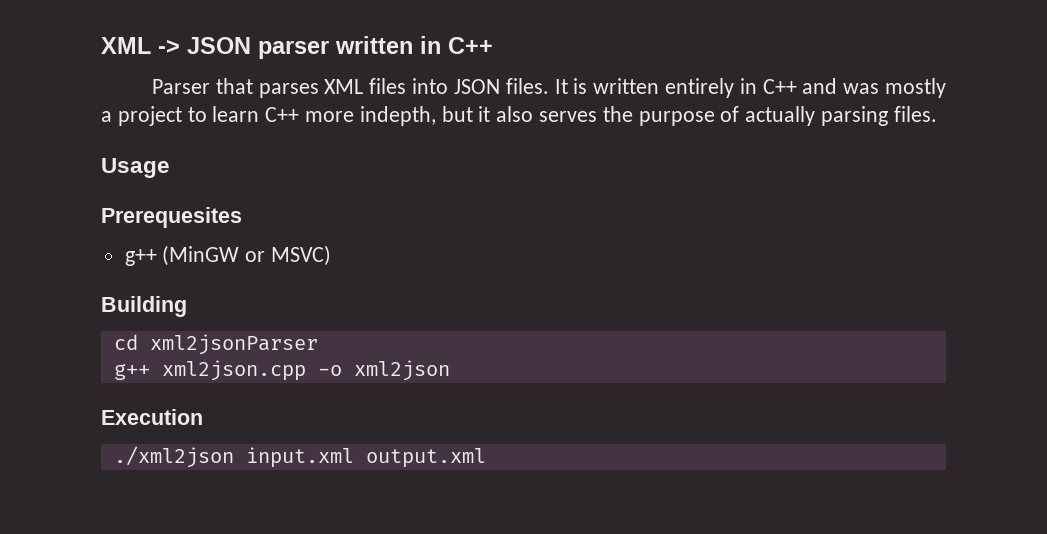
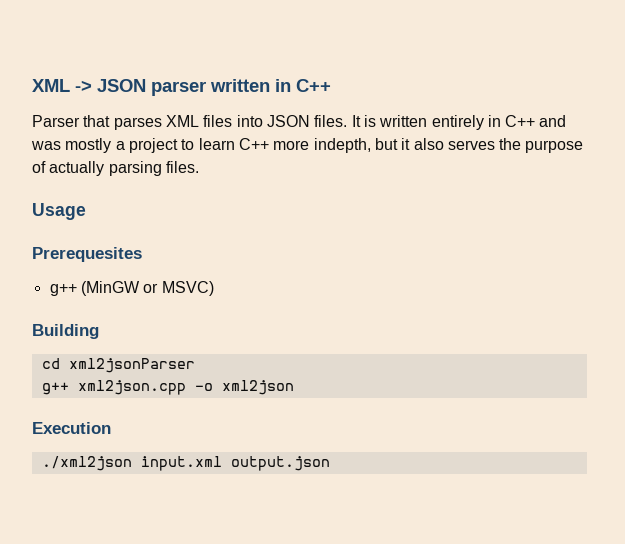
[365,448,486,468] output.xml -> [230,456,330,471] output.json

